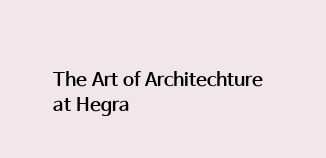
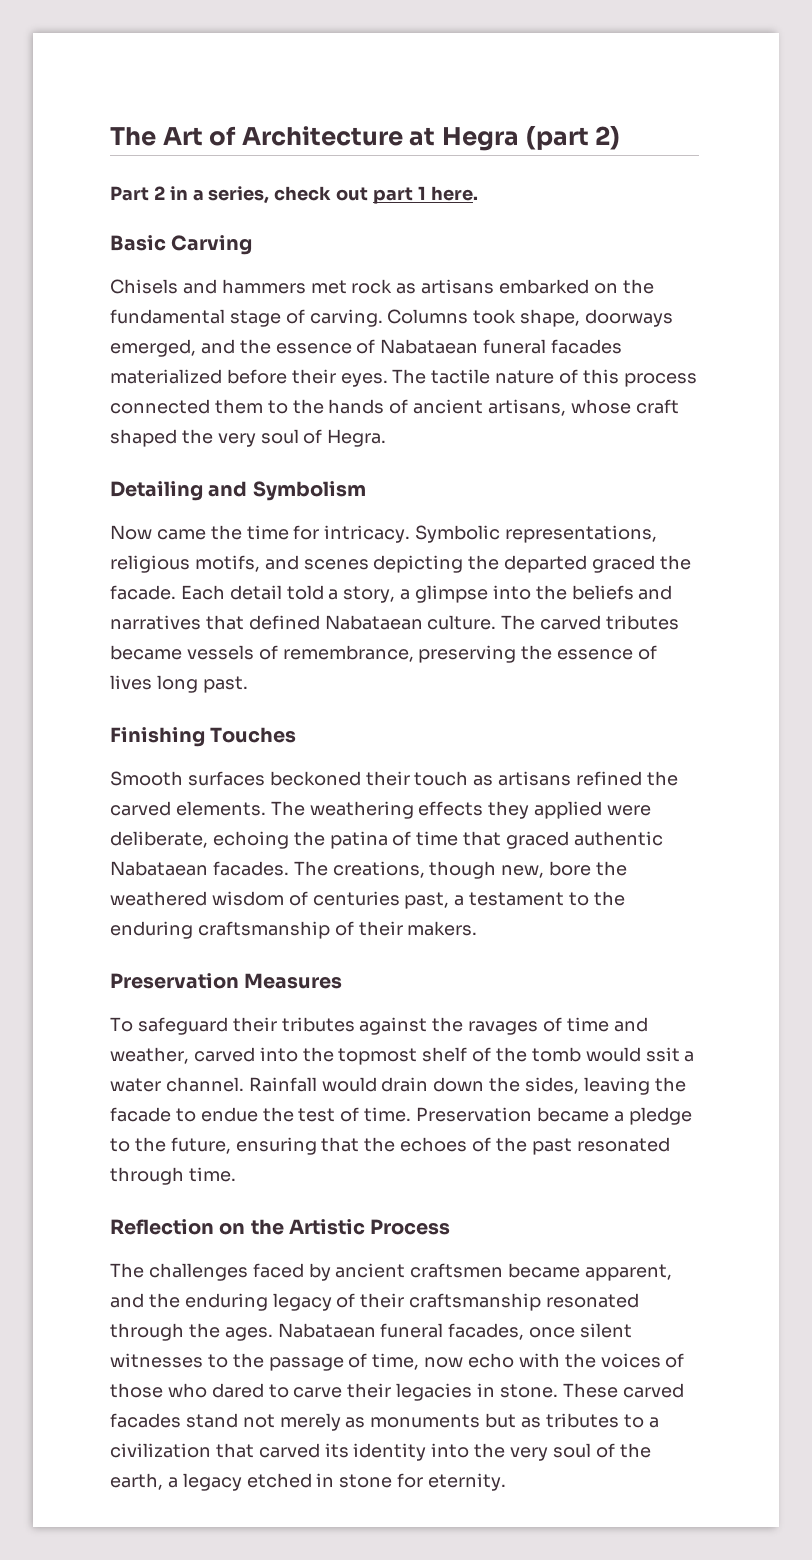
[144,71,264,87] Architechture -> [241,126,403,146] Architecture
(131, 106) none -> [525,125,621,150] [110,186,478,204] [110,235,253,255] [110,279,654,294] [110,309,674,327] [110,339,623,357] [110,369,697,387] [110,399,679,416] [110,429,387,447] [110,481,366,501] [110,525,658,543] [110,555,691,573] [110,585,673,603] [110,615,680,630] [110,645,658,663] [110,675,248,693] [110,727,297,747] [110,771,678,786] [110,801,652,819] [110,831,663,849] [110,861,628,879] [110,891,625,909] [110,921,478,939] [110,973,343,989] [110,1017,648,1035] [110,1047,695,1065] [110,1077,686,1095] [110,1107,692,1125] [110,1137,670,1155] [110,1167,236,1185] [110,1219,451,1235] [110,1263,673,1281] [110,1293,640,1311] [110,1323,633,1341] [110,1353,685,1371] [110,1383,684,1401] [110,1413,659,1431] [110,1443,651,1461] [110,1473,507,1491] (part 2) // Part 2 in a series, check out part 1 here. // Basic Carving // Chisels and hammers met rock as artisans embarked on the fundamental stage of carving. Columns took shape, doorways emerged, and the essence of Nabataean funeral facades materialized before their eyes. The tactile nature of this process connected them to the hands of ancient artisans, whose craft shaped the very soul of Hegra. // Detailing and Symbolism // Now came the time for intricacy. Symbolic representations, religious motifs, and scenes depicting the departed graced the facade. Each detail told a story, a glimpse into the beliefs and narratives that defined Nabataean culture. The carved tributes became vessels of remembrance, preserving the essence of lives long past. // Finishing Touches // Smooth surfaces beckoned their touch as artisans refined the carved elements. The weathering effects they applied were deliberate, echoing the patina of time that graced authentic Nabataean facades. The creations, though new, bore the weathered wisdom of centuries past, a testament to the enduring craftsmanship of their makers. // Preservation Measures // To safeguard their tributes against the ravages of time and weather, carved into the topmost shelf of the tomb would ssit a water channel. Rainfall would drain down the sides, leaving the facade to endue the test of time. Preservation became a pledge to the future, ensuring that the echoes of the past resonated through time. // Reflection on the Artistic Process // The challenges faced by ancient craftsmen became apparent, and the enduring legacy of their craftsmanship resonated through the ages. Nabataean funeral facades, once silent witnesses to the passage of time, now echo with the voices of those who dared to carve their legacies in stone. These carved facades stand not merely as monuments but as tributes to a civilization that carved its identity into the very soul of the earth, a legacy etched in stone for eternity.

